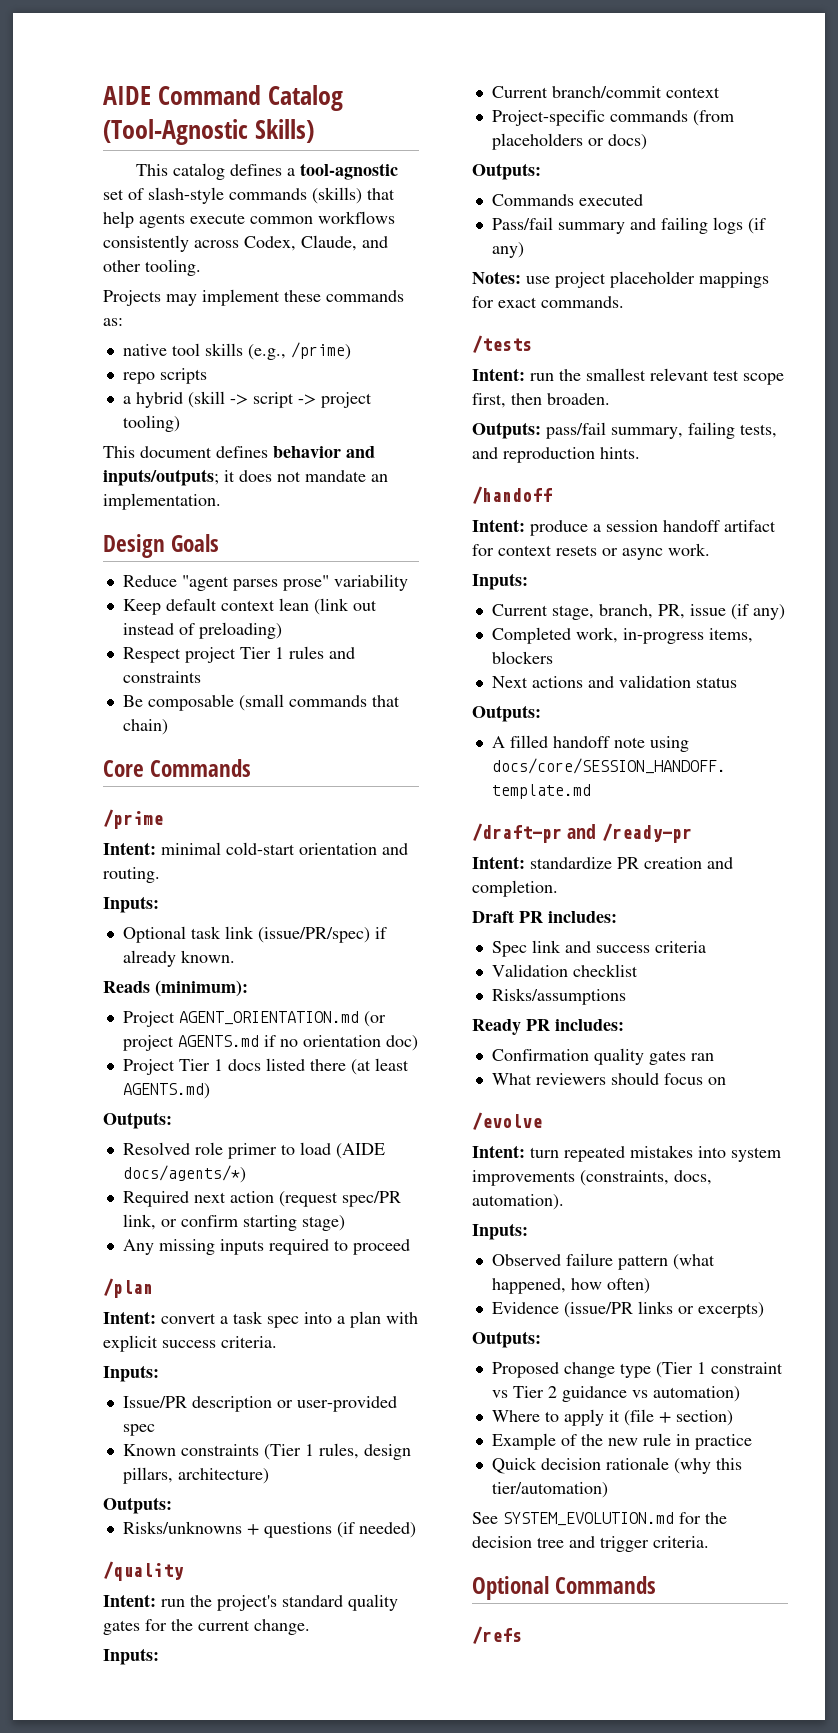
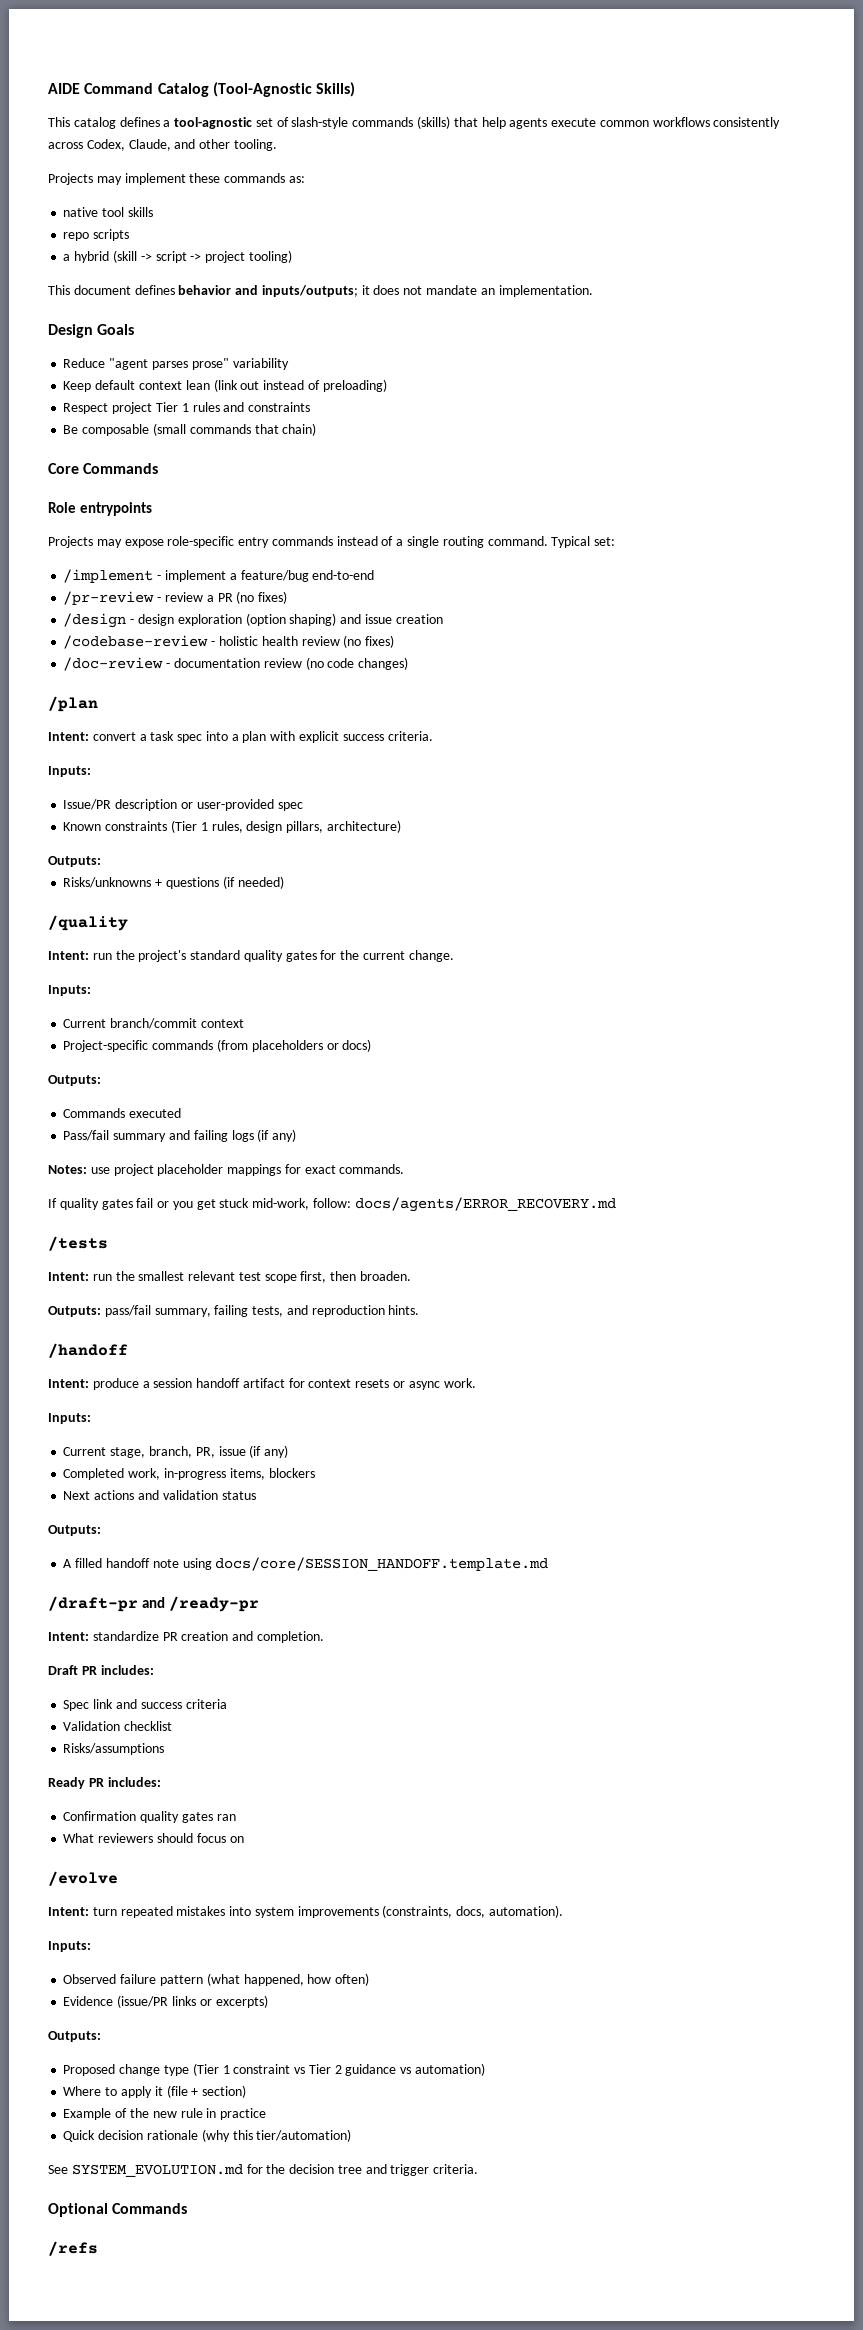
[247,342,351,360] (e.g., /prime) -> (153, 212) none
[103,809,163,829] [103,842,408,855] [103,867,160,883] [103,896,159,913] [122,926,387,943] [122,950,235,967] [103,980,248,997] [122,1011,386,1027] [122,1035,418,1051] [122,1058,409,1075] [122,1083,210,1099] [103,1112,172,1129] [122,1142,385,1159] [122,1165,246,1183] [122,1191,401,1207] [122,1214,345,1231] [122,1239,410,1255] /prime // Intent: minimal cold-start orientation and routing. // Inputs: // Optional task link (issue/PR/spec) if already known. // Reads (minimum): // Project AGENT_ORIENTATION.md (or project AGENTS.md if no orientation doc) // Project Tier 1 docs listed there (at least AGENTS.md) // Outputs: // Resolved role primer to load (AIDE docs/agents/*) // Required next action (request spec/PR link, or confirm starting stage) // Any missing inputs required to proceed -> [48,502,152,516] [48,536,616,548] [63,569,375,583] [63,591,288,605] [63,613,443,628] [63,635,395,649] [63,657,409,671] Role entrypoints // Projects may expose role-specific entry commands instead of a single routing command. Typical set: // /implement - implement a feature/bug end-to-end // /pr-review - review a PR (no fixes) // /design - design exploration (option shaping) and issue creation // /codebase-review - holistic health review (no fixes) // /doc-review - documentation review (no code changes)
(624, 302) none -> [48,1197,616,1212] // If quality gates fail or you get stuck mid-work, follow: docs/agents/ERROR_RECOVERY.md

